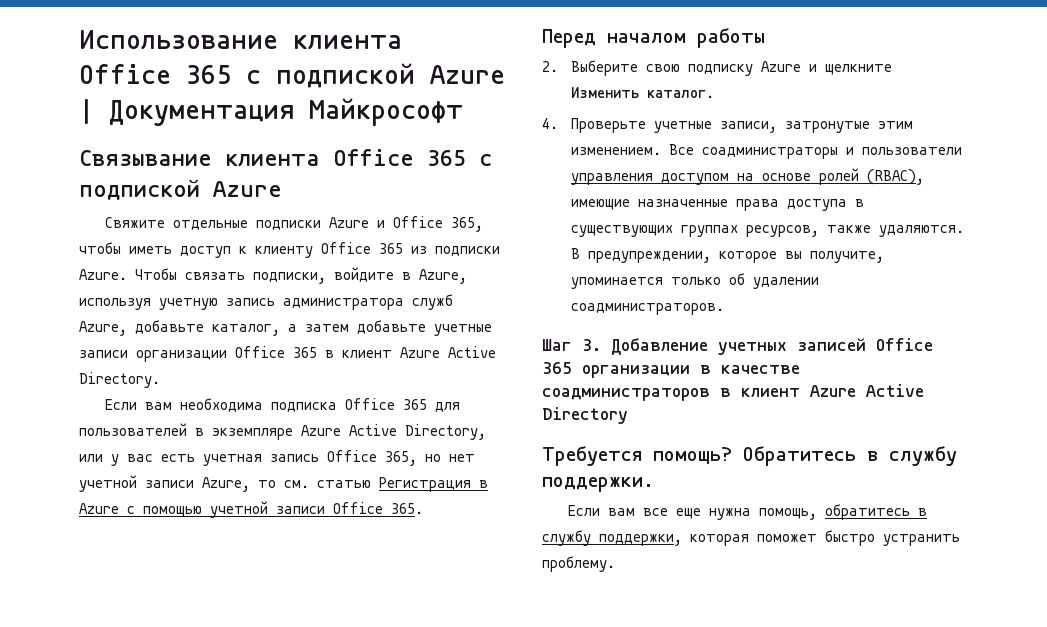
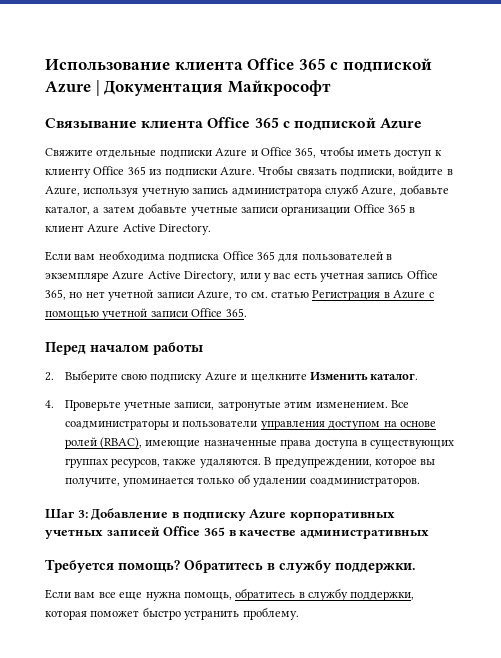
[582,338,708,355] 3. Добавление -> [77,508,395,521] 3: Добавление в подписку Azure корпоративных
[582,365,690,378] организации -> (225, 531) none
[542,384,924,401] [542,407,628,424] соадминистраторов в клиент Azure Active Directory -> [299,529,429,539] административных

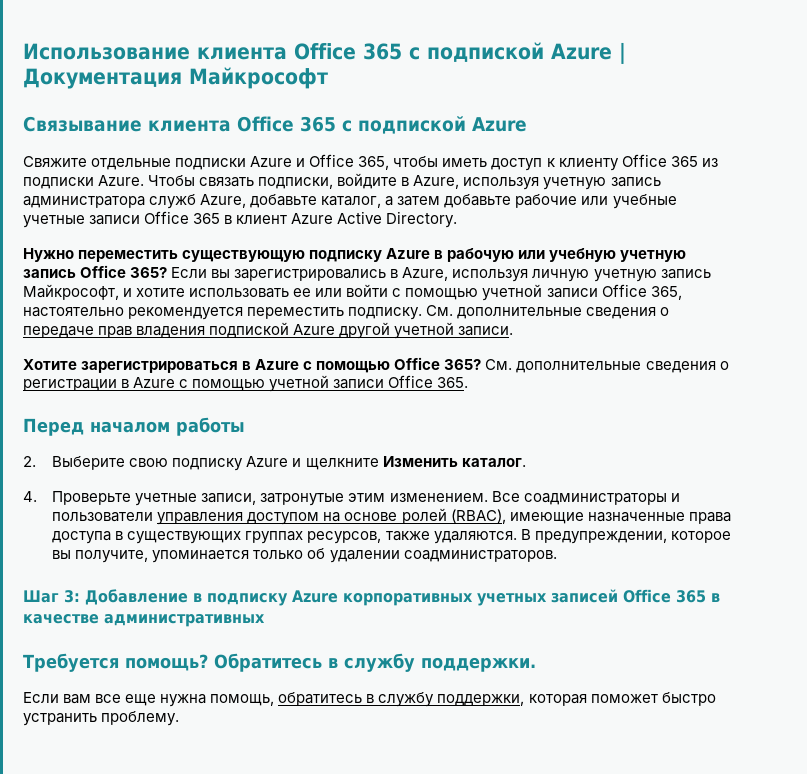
(188, 209) none -> [515,194,677,209] рабочие или учебные
[281,206,351,216] организации -> (141, 220) none
[45,250,392,262] [45,270,438,282] [45,289,381,301] Если вам необходима подписка Office 365 для пользователей в экземпляре Azure Active Directory, или у вас есть учетная запись Office 365, но нет учетной записи Azure, то см. статью Регистрация -> [23,248,687,262] [23,265,711,282] [23,284,682,301] [23,305,670,320] [23,322,514,339] [23,357,729,373] [23,379,117,391] Нужно переместить существующую подписку Azure в рабочую или учебную учетную запись Office 365? Если вы зарегистрировались в Azure, используя личную учетную запись Майкрософт, и хотите использовать ее или войти с помощью учетной записи Office 365, настоятельно рекомендуется переместить подписку. См. дополнительные сведения о передаче прав владения подпиской Azure другой учетной записи. // Хотите зарегистрироваться в Azure с помощью Office 365? См. дополнительные сведения о регистрации

